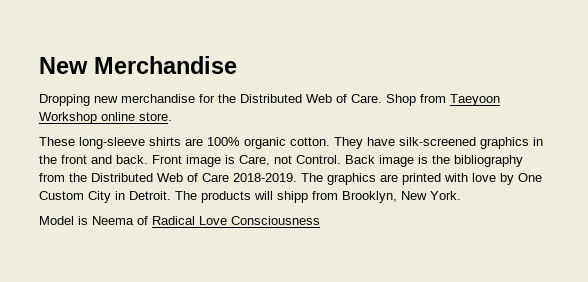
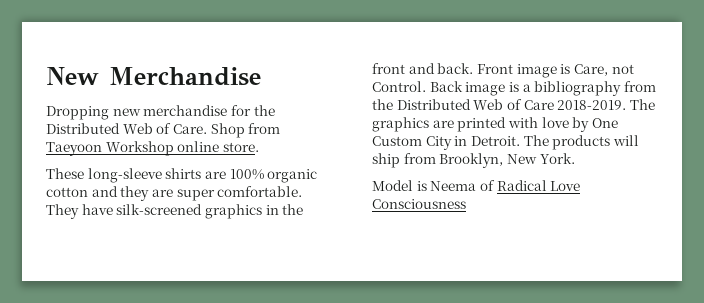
[290,137,330,146] cotton. -> [46,186,303,201] cotton and they are super comfortable.
[432,155,450,164] the -> [522,84,531,92] a
[277,191,308,203] shipp -> [372,153,400,168] ship

